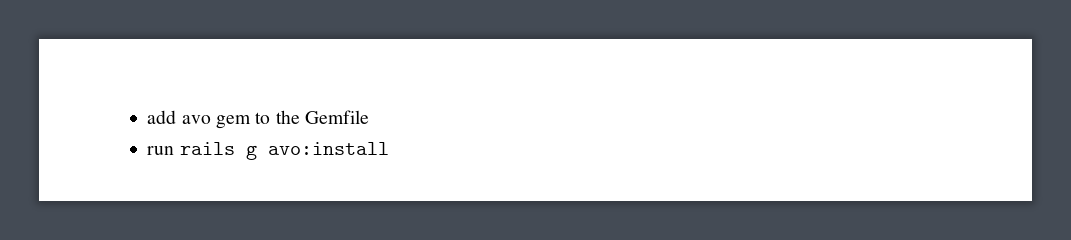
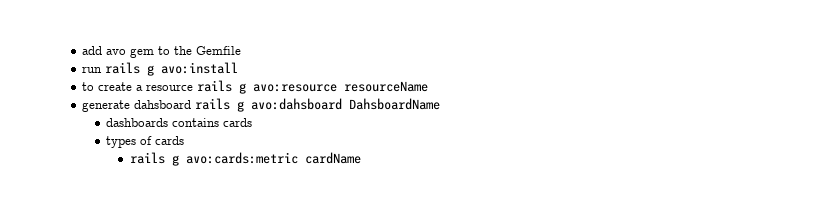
(389, 148) none -> [82,80,429,94] [82,98,441,112] [106,118,253,127] [106,136,185,148] [130,152,362,166] // to create a resource rails g avo:resource resourceName // generate dahsboard rails g avo:dahsboard DahsboardName // dashboards contains cards // types of cards // rails g avo:cards:metric cardName

